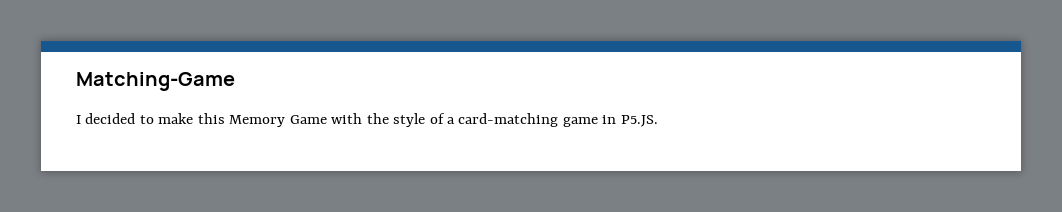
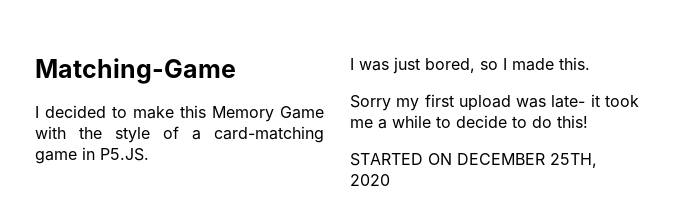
(658, 121) none -> [350,57,590,74] [350,94,639,111] [350,115,588,129] [350,153,597,168] [350,174,390,186] // I was just bored, so I made this. // Sorry my first upload was late- it took me a while to decide to do this! // STARTED ON DECEMBER 25TH, 2020

